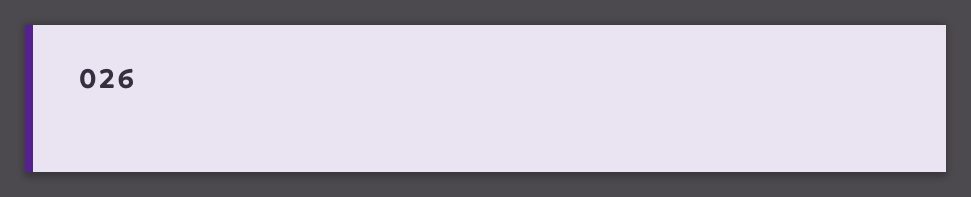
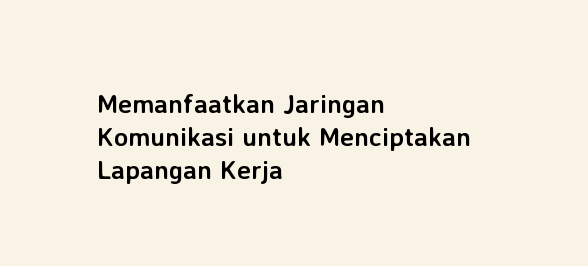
[78,68,135,89] 026 -> [97,94,385,118] [97,127,471,151] [97,161,283,184] Memanfaatkan Jaringan Komunikasi untuk Menciptakan Lapangan Kerja

